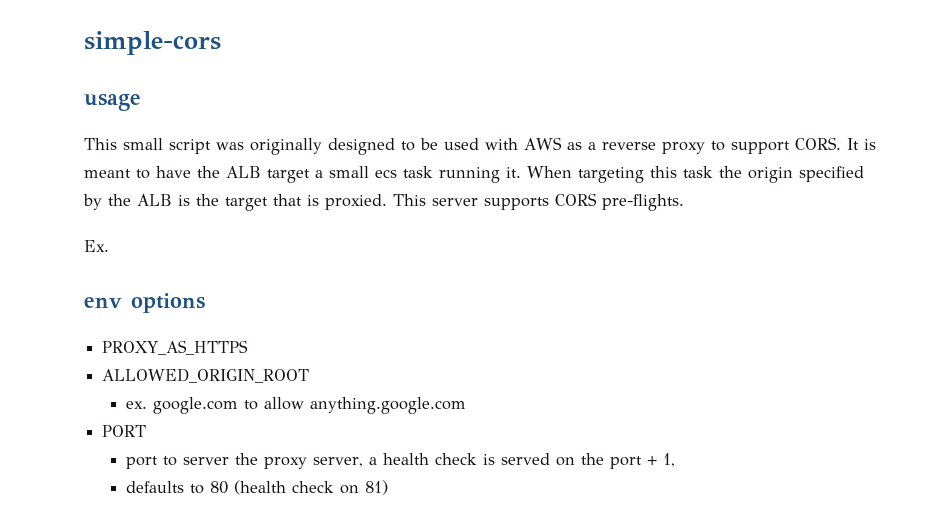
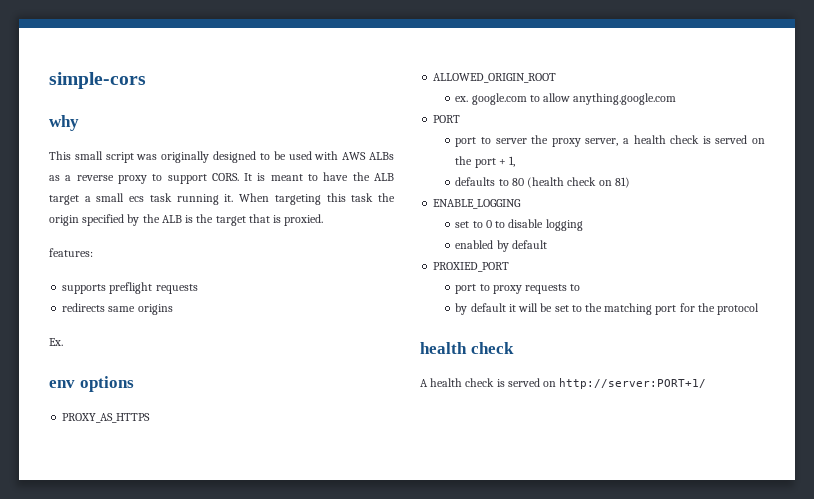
[84,94,141,111] usage -> [49,115,79,131] why
(562, 143) none -> [368,152,394,160] ALBs
[393,193,684,211] This server supports CORS pre-flights. -> [49,248,93,257] [62,282,198,294] [62,303,173,315] // features: // supports preflight requests // redirects same origins
(389, 487) none -> [433,199,522,209] [455,219,583,231] [455,240,547,252] [433,262,510,272] [455,284,581,294] [455,303,760,315] [420,342,514,354] [420,378,707,389] // ENABLE_LOGGING // set to 0 to disable logging // enabled by default // PROXIED_PORT // port to proxy requests to // by default it will be set to the matching port for the protocol // health check // A health check is served on http://server:PORT+1/

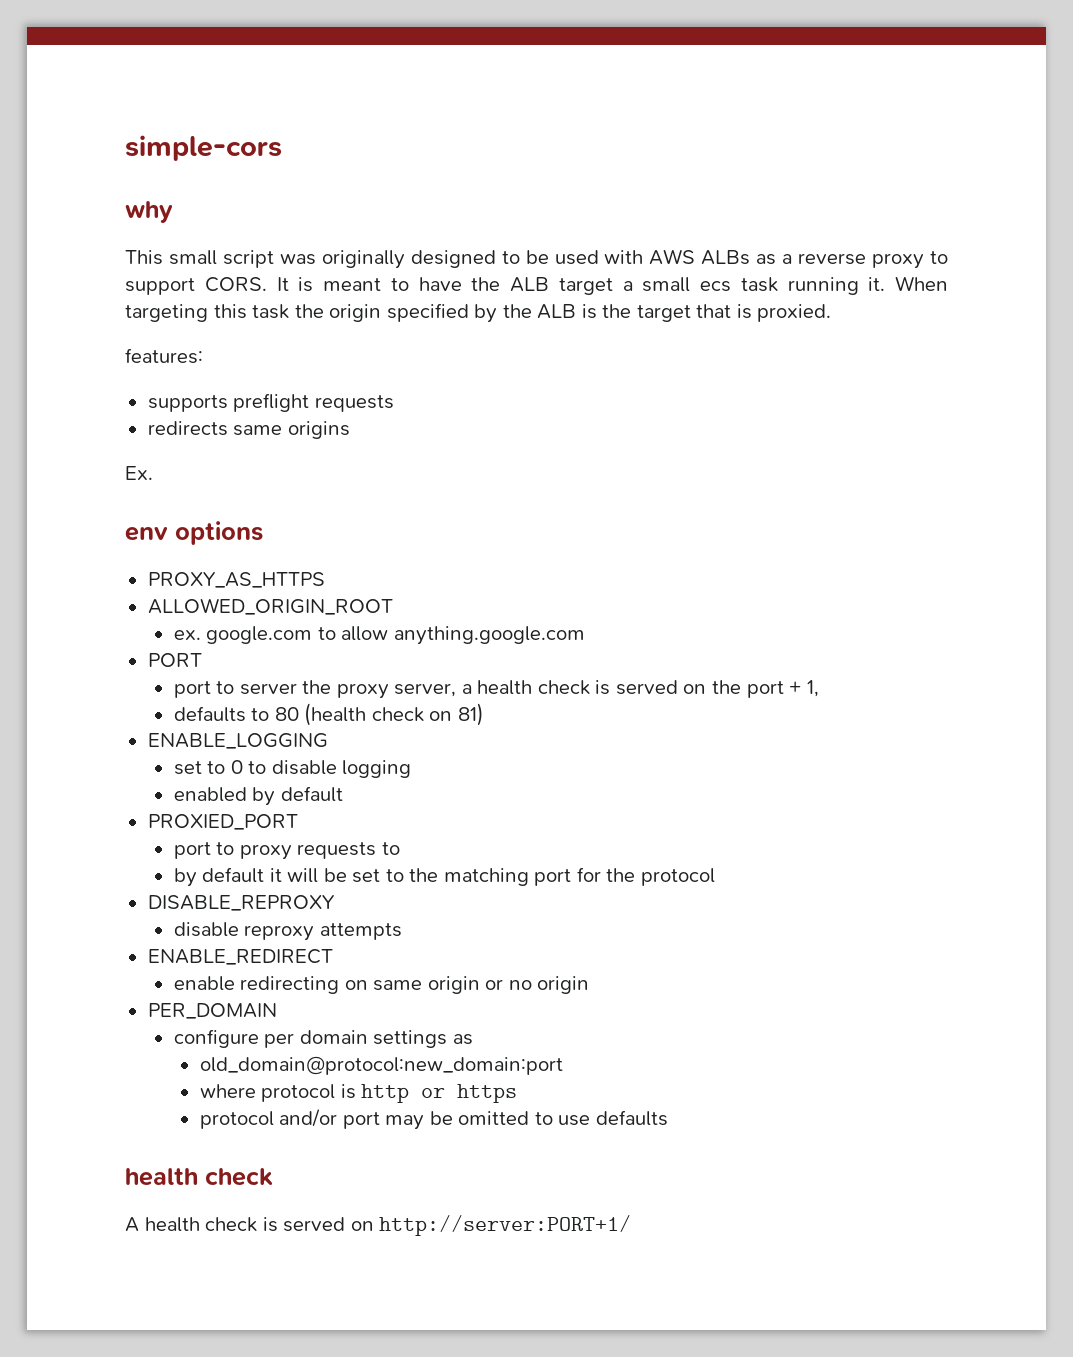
(760, 309) none -> [147,895,335,911] [173,922,402,941] [147,949,333,965] [173,976,590,994] [147,1003,277,1019] [173,1029,473,1048] [199,1056,563,1075] [199,1084,518,1103] [199,1109,668,1130] // DISABLE_REPROXY // disable reproxy attempts // ENABLE_REDIRECT // enable redirecting on same origin or no origin // PER_DOMAIN // configure per domain settings as // old_domain@protocol:new_domain:port // where protocol is http or https // protocol and/or port may be omitted to use defaults

